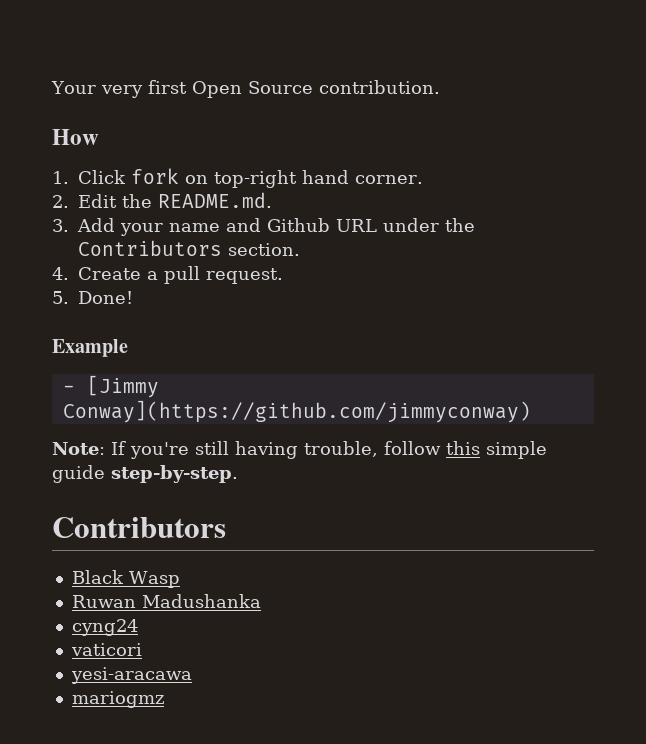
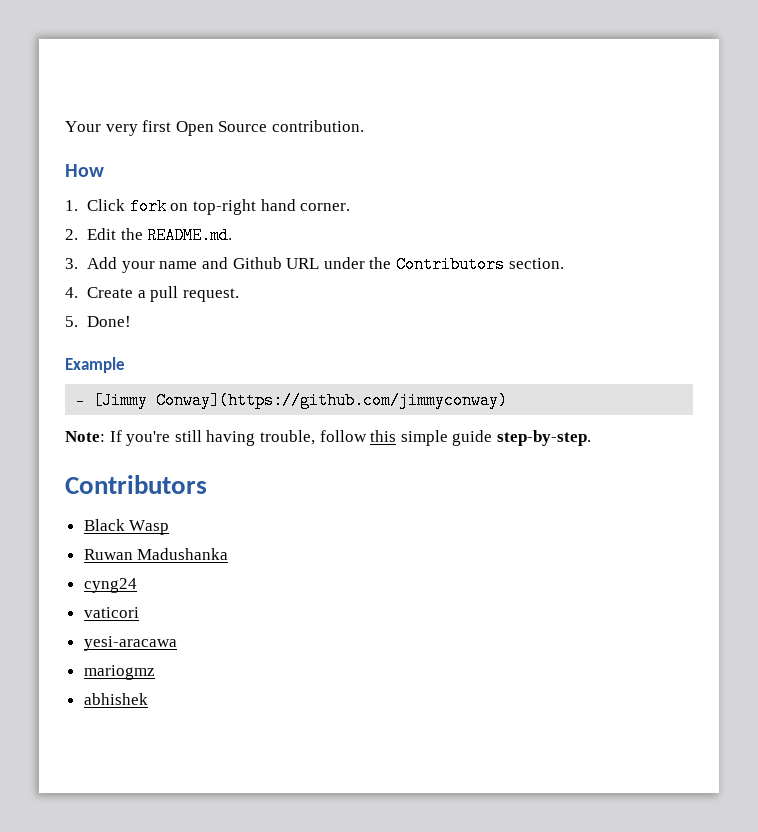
(164, 699) none -> [83,693,148,705] // abhishek

